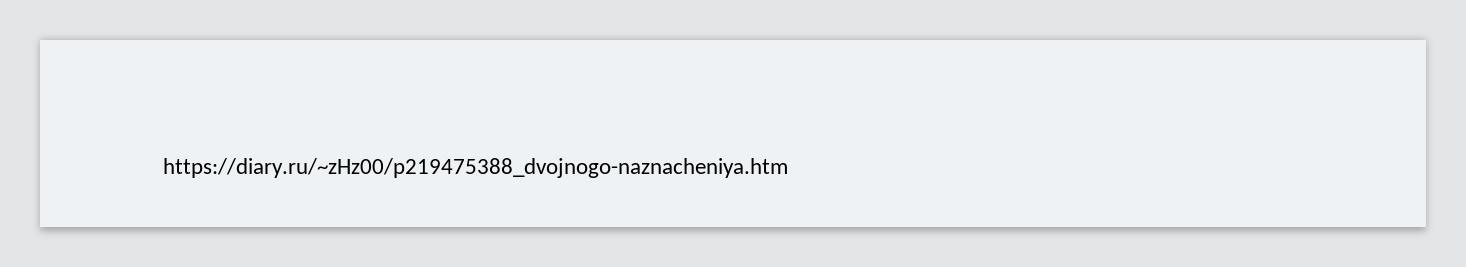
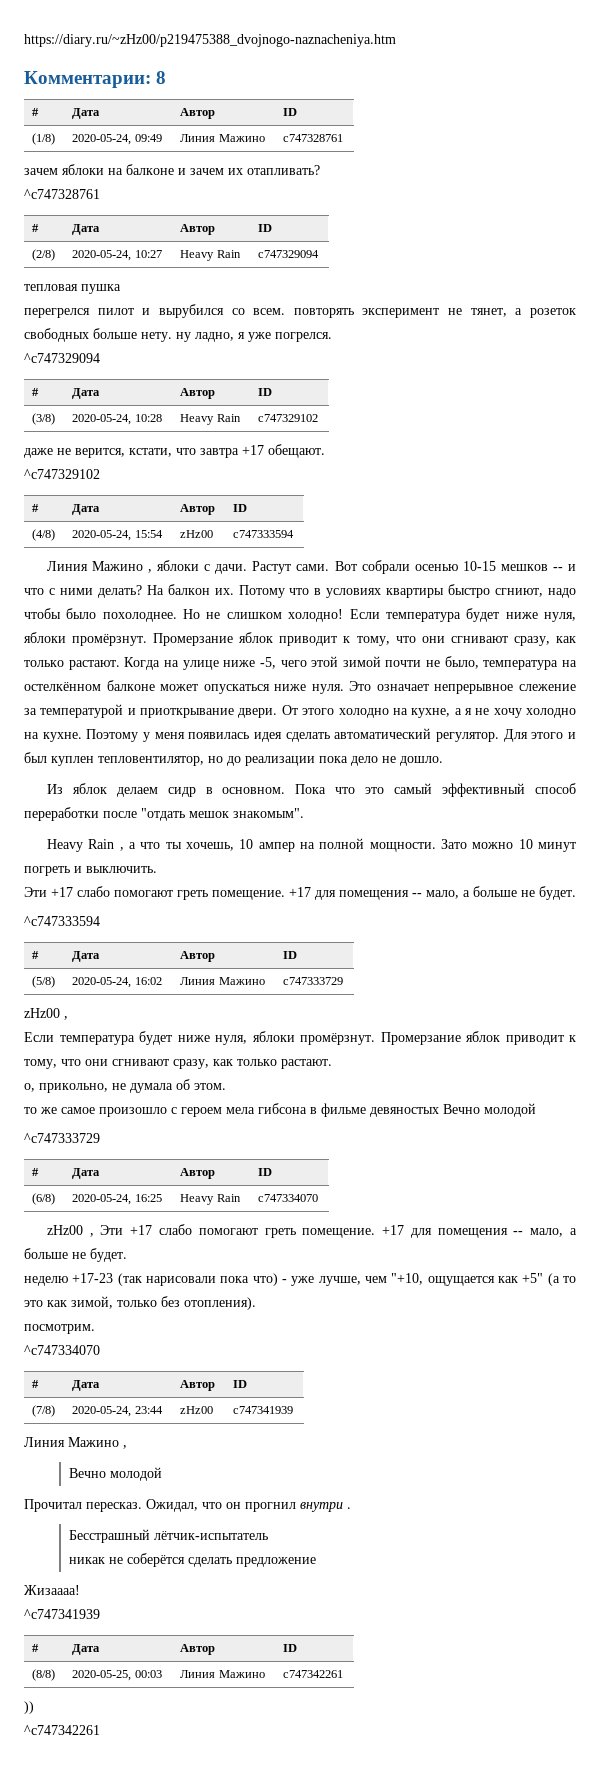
(788, 168) none -> [24,71,167,88] [32,108,40,116] [72,108,101,119] [180,108,216,119] [283,108,298,116] [32,133,56,145] [72,134,162,145] [180,134,265,142] [283,134,344,142] [24,164,320,175] [24,189,100,199] [32,224,40,232] [72,224,101,235] [180,224,216,235] [258,224,273,232] [32,249,56,261] [72,250,162,261] [180,250,241,261] [258,250,320,258] [24,284,121,294] [24,304,576,318] [24,328,332,342] [24,353,100,363] [32,388,40,396] [72,388,101,399] [180,388,216,399] [258,388,273,396] [32,413,56,425] [72,414,162,425] [180,414,241,425] [258,414,319,422] [24,444,325,458] [24,469,100,479] [32,504,40,512] [72,504,101,515] [180,504,216,515] [233,504,248,512] [32,529,56,541] [72,530,163,541] [180,530,214,538] [233,530,295,538] [46,560,576,574] [24,584,577,598] [24,608,577,622] [24,632,576,646] [24,656,578,670] [24,680,576,694] [24,704,576,718] [24,728,577,742] [24,752,443,766] [46,783,576,797] [24,807,304,821] [46,838,577,852] [24,866,157,876] [24,886,576,900] [24,916,100,926] [32,951,40,959] [72,951,101,962] [180,951,216,962] [283,951,298,959] [32,976,56,988] [72,977,162,988] [180,977,265,985] [283,977,344,985] [24,1008,68,1020] [24,1031,576,1045] [24,1059,332,1069] [24,1079,226,1093] [24,1103,536,1117] [24,1133,100,1143] [32,1168,40,1176] [72,1168,101,1179] [180,1168,216,1179] [258,1168,273,1176] [32,1193,56,1205] [72,1194,162,1205] [180,1194,241,1205] [258,1194,319,1202] [46,1224,578,1238] [24,1248,127,1262] [24,1273,576,1286] [24,1296,256,1310] [24,1324,95,1334] [24,1345,100,1355] [32,1380,40,1388] [72,1380,101,1391] [180,1380,216,1391] [233,1380,248,1388] [32,1405,56,1417] [72,1406,163,1417] [180,1406,214,1414] [233,1406,294,1414] [24,1437,127,1449] [68,1467,162,1481] [24,1499,351,1512] [68,1529,268,1543] [68,1553,316,1567] [24,1585,80,1595] [24,1609,100,1619] [32,1644,40,1652] [72,1644,101,1655] [180,1644,216,1655] [283,1644,298,1652] [32,1669,56,1681] [72,1670,162,1681] [180,1670,265,1678] [283,1670,344,1678] [24,1701,34,1714] [24,1725,100,1735] // Комментарии: 8 // # | Дата | Автор | ID // (1/8) | 2020-05-24, 09:49 | Линия Мажино | c747328761 // зачем яблоки на балконе и зачем их отапливать? // ^c747328761 // # | Дата | Автор | ID // (2/8) | 2020-05-24, 10:27 | Heavy Rain | c747329094 // тепловая пушка // перегрелся пилот и вырубился со всем. повторять эксперимент не тянет, а розеток свободных больше нету. ну ладно, я уже погрелся. // ^c747329094 // # | Дата | Автор | ID // (3/8) | 2020-05-24, 10:28 | Heavy Rain | c747329102 // даже не верится, кстати, что завтра +17 обещают. // ^c747329102 // # | Дата | Автор | ID // (4/8) | 2020-05-24, 15:54 | zHz00 | c747333594 // Линия Мажино , яблоки с дачи. Растут сами. Вот собрали осенью 10-15 мешков -- и что с ними делать? На балкон их. Потому что в условиях квартиры быстро сгниют, надо чтобы было похолоднее. Но не слишком холодно! Если температура будет ниже нуля, яблоки промёрзнут. Промерзание яблок приводит к тому, что они сгнивают сразу, как только растают. Когда на улице ниже -5, чего этой зимой почти не было, температура на остелкённом балконе может опускаться ниже нуля. Это означает непрерывное слежение за температурой и приоткрывание двери. От этого холодно на кухне, а я не хочу холодно на кухне. Поэтому у меня появилась идея сделать автоматический регулятор. Для этого и был куплен тепловентилятор, но до реализации пока дело не дошло. // Из яблок делаем сидр в основном. Пока что это самый эффективный способ переработки после "отдать мешок знакомым". // Heavy Rain , а что ты хочешь, 10 ампер на полной мощности. Зато можно 10 минут погреть и выключить. // Эти +17 слабо помогают греть помещение. +17 для помещения -- мало, а больше не будет. // ^c747333594 // # | Дата | Автор | ID // (5/8) | 2020-05-24, 16:02 | Линия Мажино | c747333729 // zHz00 , // Если температура будет ниже нуля, яблоки промёрзнут. Промерзание яблок приводит к тому, что они сгнивают сразу, как только растают. // о, прикольно, не думала об этом. // то же самое произошло с героем мела гибсона в фильме девяностых Вечно молодой // ^c747333729 // # | Дата | Автор | ID // (6/8) | 2020-05-24, 16:25 | Heavy Rain | c747334070 // zHz00 , Эти +17 слабо помогают греть помещение. +17 для помещения -- мало, а больше не будет. // неделю +17-23 (так нарисовали пока что) - уже лучше, чем "+10, ощущается как +5" (а то это как зимой, только без отопления). // посмотрим. // ^c747334070 // # | Дата | Автор | ID // (7/8) | 2020-05-24, 23:44 | zHz00 | c747341939 // Линия Мажино , // Вечно молодой // Прочитал пересказ. Ожидал, что он прогнил внутри . // Бесстрашный лётчик-испытатель // никак не соберётся сделать предложение // Жизаааа! // ^c747341939 // # | Дата | Автор | ID // (8/8) | 2020-05-25, 00:03 | Линия Мажино | c747342261 // )) // ^c747342261

